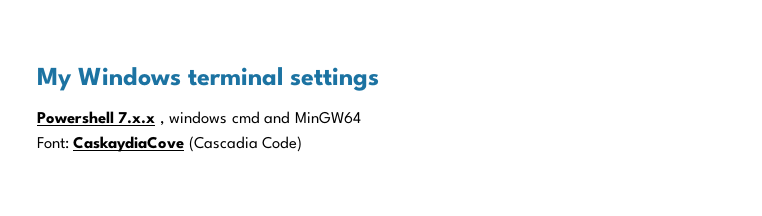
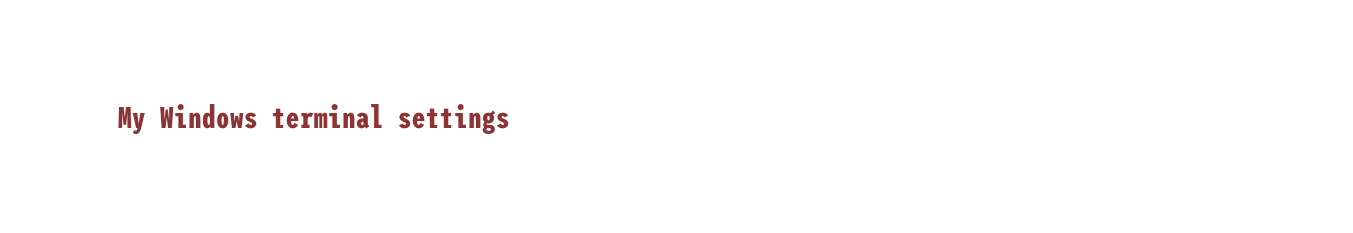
[37,111,361,126] [37,136,303,152] // Powershell 7.x.x , windows cmd and MinGW64 // Font: CaskaydiaCove (Cascadia Code) -> (510, 119) none

